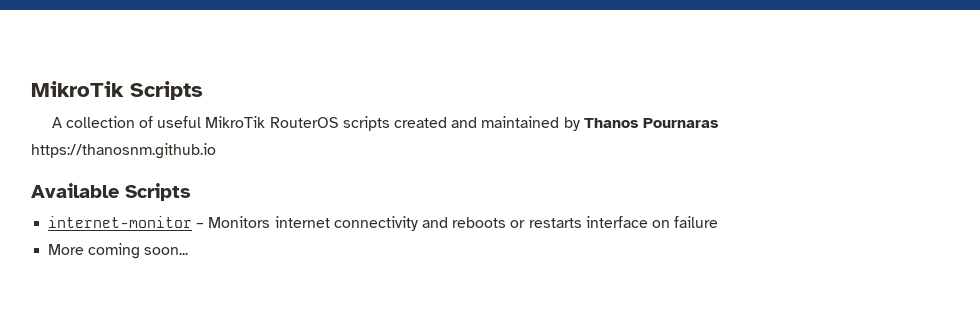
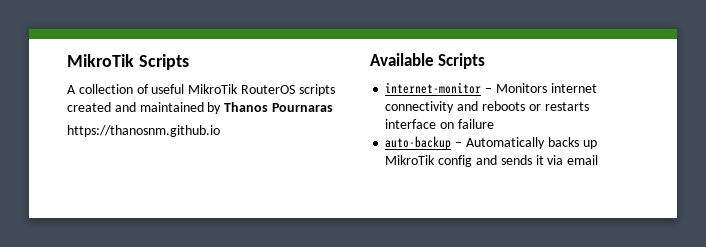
[48,243,189,259] More coming soon... -> [385,136,597,150] [385,155,599,167] auto-backup – Automatically backs up MikroTik config and sends it via email

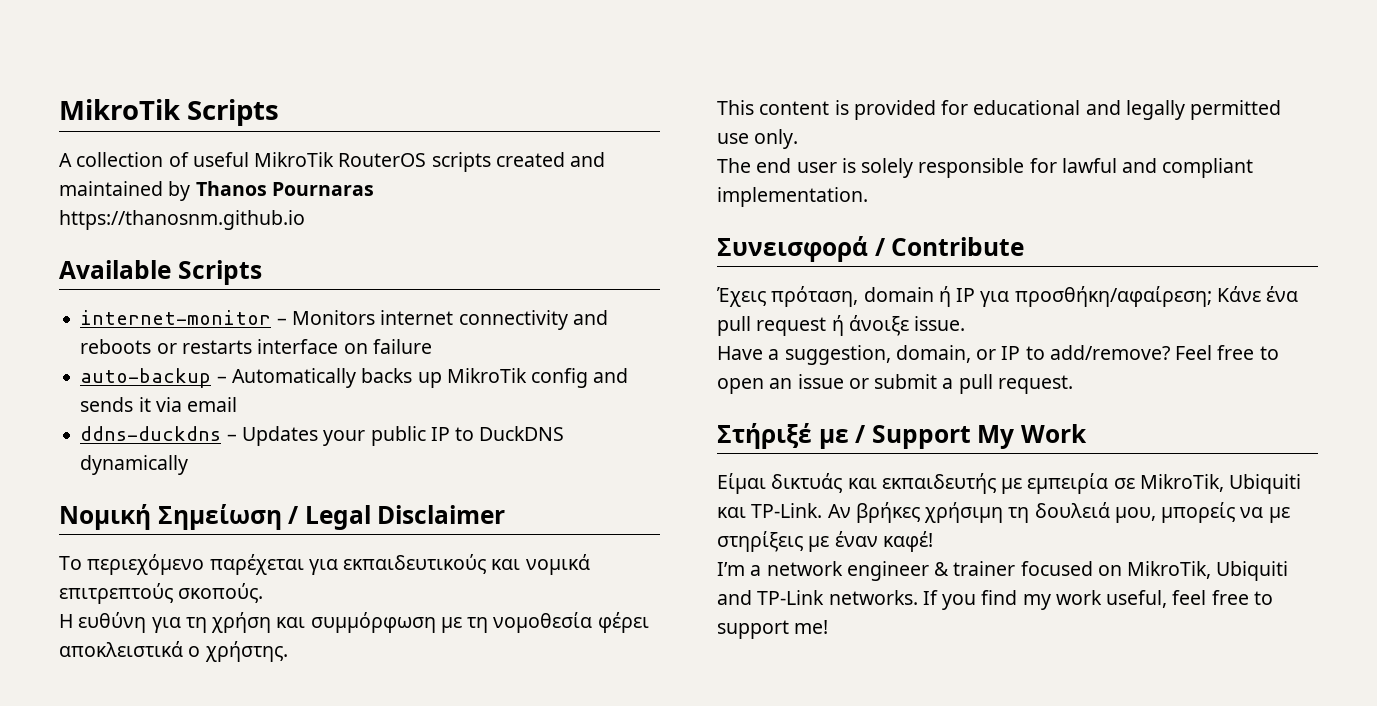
(599, 160) none -> [80,426,565,446] [80,455,189,475] [59,504,506,530] [59,554,590,575] [59,583,264,604] [59,612,649,633] [59,641,288,662] [717,100,1282,120] [717,129,799,149] [717,158,1254,178] [717,187,868,207] [717,236,1025,262] [716,286,1299,307] [717,315,966,336] [717,345,1279,365] [717,374,1073,394] [717,423,1088,449] [717,473,1302,494] [717,502,1290,523] [717,531,933,552] [717,561,1289,581] [717,590,1273,610] [717,620,829,639] // ddns-duckdns – Updates your public IP to DuckDNS dynamically // Νομική Σημείωση / Legal Disclaimer // Το περιεχόμενο παρέχεται για εκπαιδευτικούς και νομικά επιτρεπτούς σκοπούς. // Η ευθύνη για τη χρήση και συμμόρφωση με τη νομοθεσία φέρει αποκλειστικά ο χρήστης. // This content is provided for educational and legally permitted use only. // The end user is solely responsible for lawful and compliant implementation. // Συνεισφορά / Contribute // Έχεις πρόταση, domain ή IP για προσθήκη/αφαίρεση; Κάνε ένα pull request ή άνοιξε issue. // Have a suggestion, domain, or IP to add/remove? Feel free to open an issue or submit a pull request. // Στήριξέ με / Support My Work // Είμαι δικτυάς και εκπαιδευτής με εμπειρία σε MikroTik, Ubiquiti και TP-Link. Αν βρήκες χρήσιμη τη δουλειά μου, μπορείς να με στηρίξεις με έναν καφέ! // I’m a network engineer & trainer focused on MikroTik, Ubiquiti and TP-Link networks. If you find my work useful, feel free to support me!

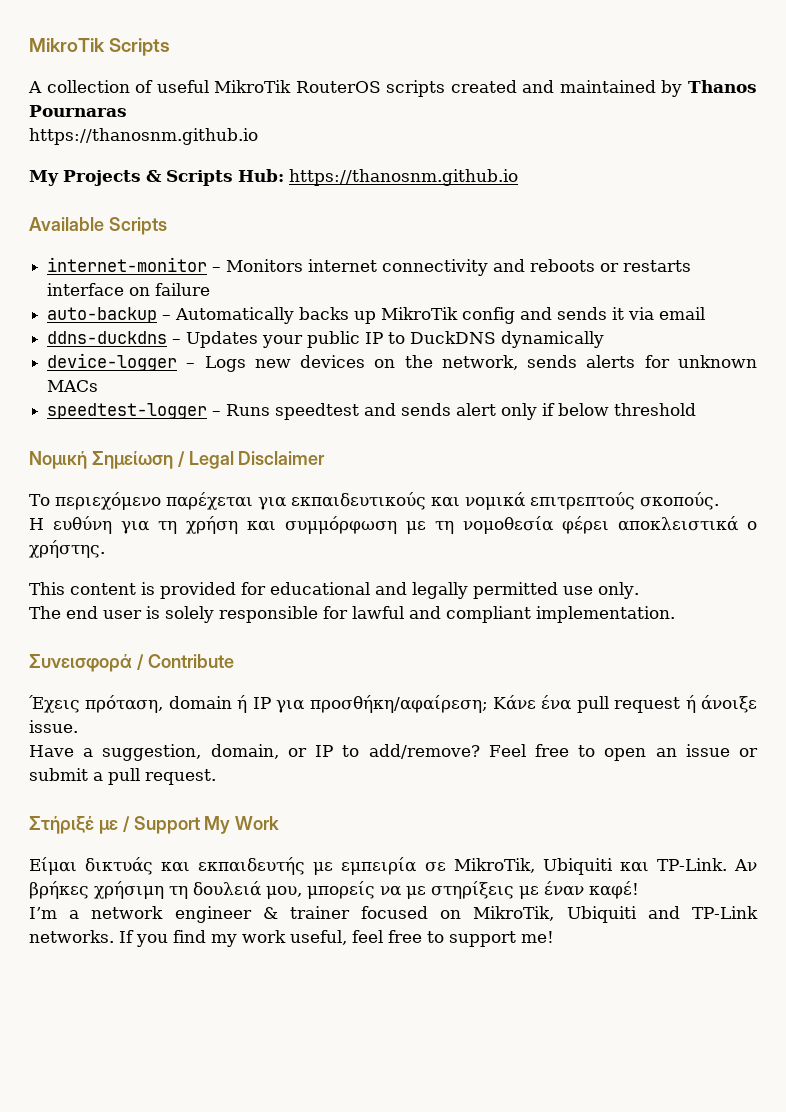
(305, 220) none -> [29,169,518,186] // My Projects & Scripts Hub: https://thanosnm.github.io
(189, 465) none -> [47,353,757,372] [47,380,99,392] [47,403,697,420] // device-logger – Logs new devices on the network, sends alerts for unknown MACs // speedtest-logger – Runs speedtest and sends alert only if below threshold

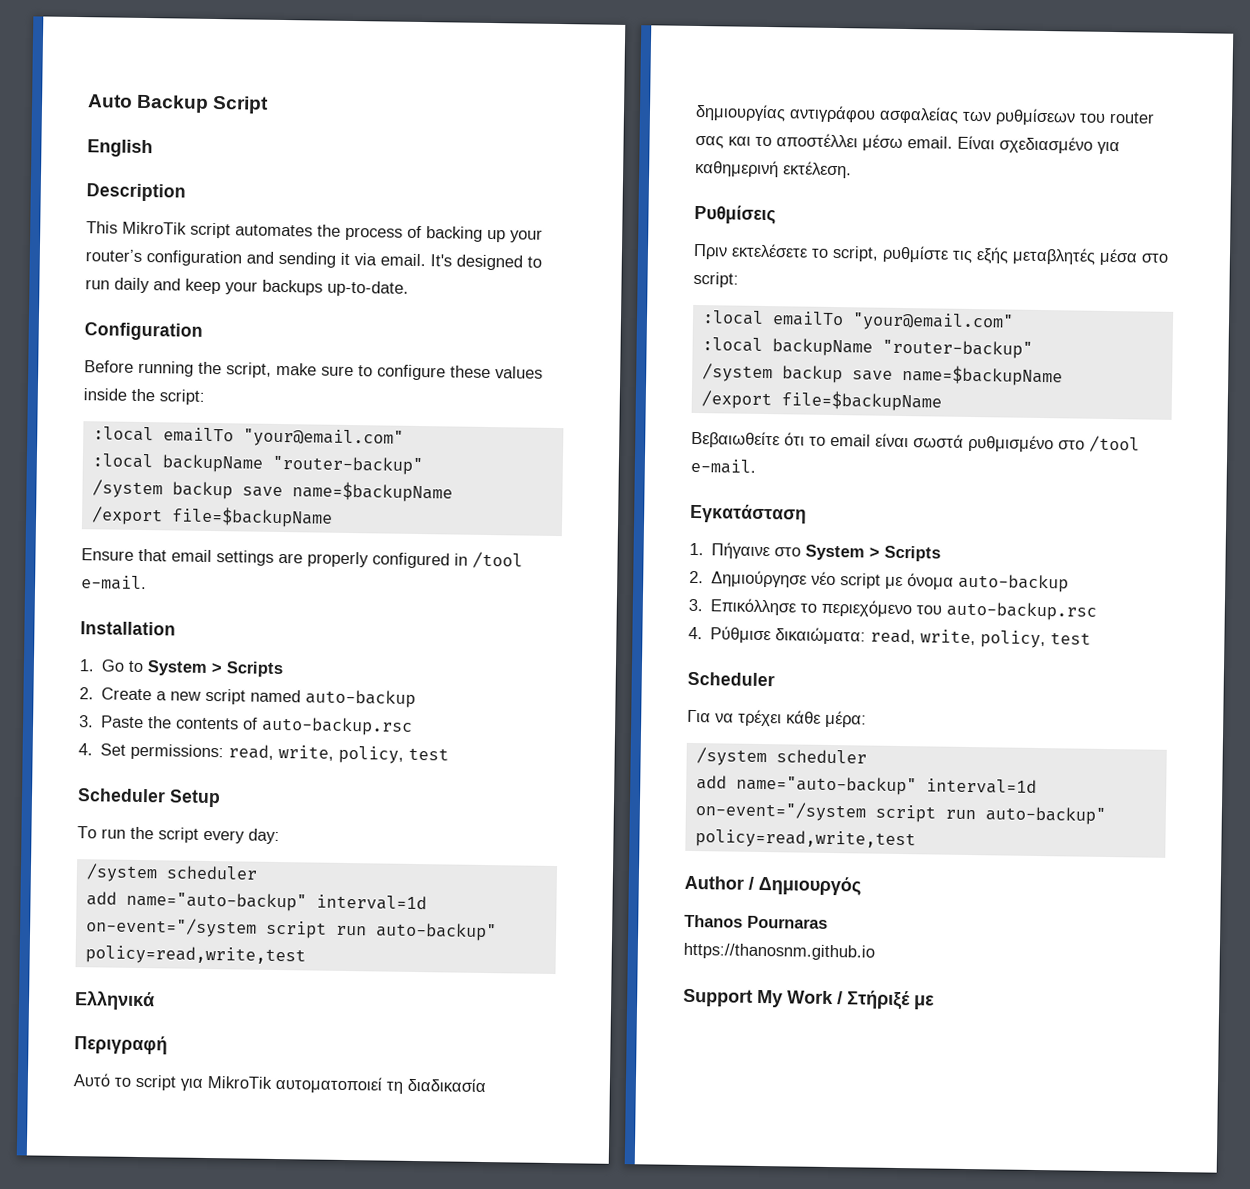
[29,38,171,56] [28,80,757,97] [29,105,127,117] [29,128,258,145] [29,169,518,186] [29,217,167,235] [47,257,692,276] [47,283,211,296] [47,307,706,324] [47,331,605,348] [47,353,757,372] [47,380,99,392] [47,403,697,420] [29,451,326,469] [29,492,719,510] [29,516,757,534] [29,540,105,558] [29,582,639,599] [29,606,675,623] [29,654,234,672] [29,695,757,713] [29,720,78,733] [29,744,759,761] [29,768,216,785] [29,816,280,834] [29,857,757,875] [29,881,639,899] [29,906,759,923] [29,930,554,947] MikroTik Scripts // A collection of useful MikroTik RouterOS scripts created and maintained by Thanos Pournaras // https://thanosnm.github.io // My Projects & Scripts Hub: https://thanosnm.github.io // Available Scripts // internet-monitor – Monitors internet connectivity and reboots or restarts interface on failure // auto-backup – Automatically backs up MikroTik config and sends it via email // ddns-duckdns – Updates your public IP to DuckDNS dynamically // device-logger – Logs new devices on the network, sends alerts for unknown MACs // speedtest-logger – Runs speedtest and sends alert only if below threshold // Νομική Σημείωση / Legal Disclaimer // Το περιεχόμενο παρέχεται για εκπαιδευτικούς και νομικά επιτρεπτούς σκοπούς. // Η ευθύνη για τη χρήση και συμμόρφωση με τη νομοθεσία φέρει αποκλειστικά ο χρήστης. // This content is provided for educational and legally permitted use only. // The end user is solely responsible for lawful and compliant implementation. // Συνεισφορά / Contribute // Έχεις πρόταση, domain ή IP για προσθήκη/αφαίρεση; Κάνε ένα pull request ή άνοιξε issue. // Have a suggestion, domain, or IP to add/remove? Feel free to open an issue or submit a pull request. // Στήριξέ με / Support My Work // Είμαι δικτυάς και εκπαιδευτής με εμπειρία σε MikroTik, Ubiquiti και TP-Link. Αν βρήκες χρήσιμη τη δουλειά μου, μπορείς να με στηρίξεις με έναν καφέ! // I’m a network engineer & trainer focused on MikroTik, Ubiquiti and TP-Link networks. If you find my work useful, feel free to support me! -> [88,94,270,114] [87,139,153,158] [86,183,186,202] [86,221,543,243] [85,249,542,271] [85,277,409,297] [84,322,203,341] [84,360,543,381] [83,388,205,405] [92,426,404,448] [91,453,423,476] [91,479,453,503] [90,506,333,528] [81,548,523,569] [81,575,147,591] [80,621,176,636] [79,659,284,678] [79,687,417,708] [79,715,414,736] [78,743,450,764] [77,788,221,808] [77,826,280,845] [85,863,258,883] [85,891,427,912] [85,917,497,942] [84,945,306,966] [74,991,155,1011] [74,1035,168,1055] [73,1073,486,1094] [695,103,1155,126] [695,133,1120,155] [695,159,852,179] [694,204,776,225] [693,243,1168,266] [693,271,739,288] [701,310,1014,332] [701,337,1033,359] [701,363,1063,387] [700,390,942,412] [691,430,1140,453] [690,458,756,474] [690,503,807,524] [689,542,942,562] [689,570,1070,593] [688,598,1098,621] [688,626,1092,649] [687,671,775,687] [687,709,867,728] [695,747,867,767] [695,775,1037,796] [694,801,1106,825] [694,829,916,850] [684,875,861,896] [684,914,828,929] [683,942,875,961] [683,988,935,1011] Auto Backup Script // English // Description // This MikroTik script automates the process of backing up your router’s configuration and sending it via email. It's designed to run daily and keep your backups up-to-date. // Configuration // Before running the script, make sure to configure these values inside the script: // :local emailTo "your@email.com" // :local backupName "router-backup" // /system backup save name=$backupName // /export file=$backupName // Ensure that email settings are properly configured in /tool e-mail. // Installation // 1. Go to System > Scripts // 2. Create a new script named auto-backup // 3. Paste the contents of auto-backup.rsc // 4. Set permissions: read, write, policy, test // Scheduler Setup // To run the script every day: // /system scheduler // add name="auto-backup" interval=1d on-event="/system script run auto-backup" policy=read,write,test // Ελληνικά // Περιγραφή // Αυτό το script για MikroTik αυτοματοποιεί τη διαδικασία δημιουργίας αντιγράφου ασφαλείας των ρυθμίσεων του router σας και το αποστέλλει μέσω email. Είναι σχεδιασμένο για καθημερινή εκτέλεση. // Ρυθμίσεις // Πριν εκτελέσετε το script, ρυθμίστε τις εξής μεταβλητές μέσα στο script: // :local emailTo "your@email.com" // :local backupName "router-backup" // /system backup save name=$backupName // /export file=$backupName // Βεβαιωθείτε ότι το email είναι σωστά ρυθμισμένο στο /tool e-mail. // Εγκατάσταση // 1. Πήγαινε στο System > Scripts // 2. Δημιούργησε νέο script με όνομα auto-backup // 3. Επικόλλησε το περιεχόμενο του auto-backup.rsc // 4. Ρύθμισε δικαιώματα: read, write, policy, test // Scheduler // Για να τρέχει κάθε μέρα: // /system scheduler // add name="auto-backup" interval=1d on-event="/system script run auto-backup" policy=read,write,test // Author / Δημιουργός // Thanos Pournaras // https://thanosnm.github.io // Support My Work / Στήριξέ με

